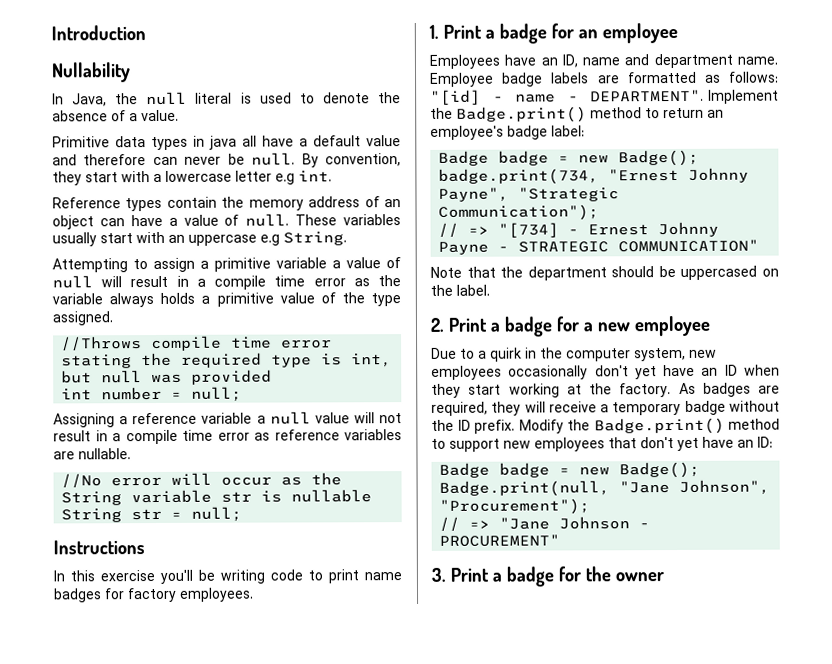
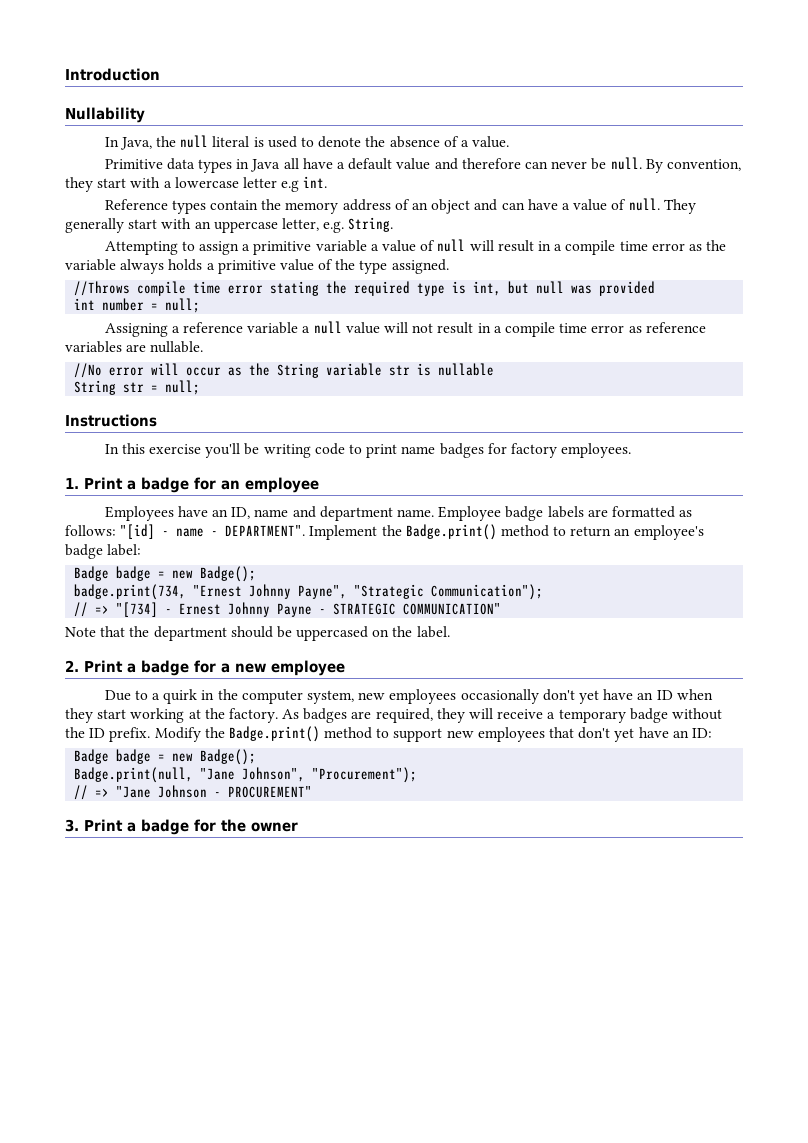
[209,135,237,150] java -> [250,159,281,172] Java
(94, 222) none -> [474,199,498,211] and
[295,214,401,226] [52,232,97,247] These variables usually -> [663,199,696,214] [65,218,124,233] They generally
[260,234,280,246] e.g -> [281,218,345,233] letter, e.g.

